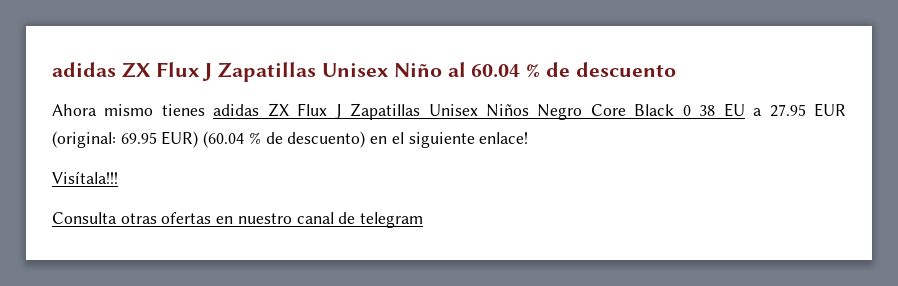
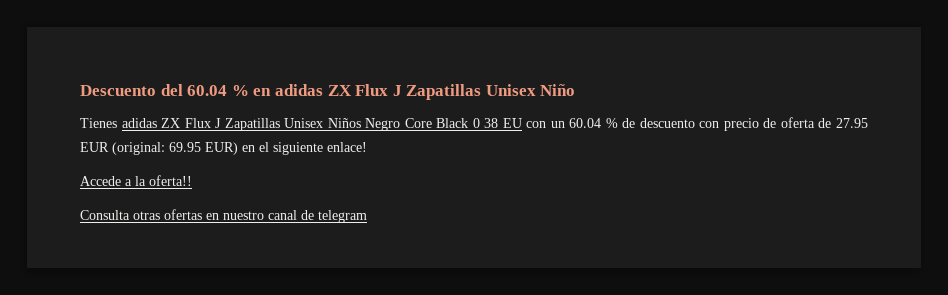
(52, 69) none -> [80,84,272,96] Descuento del 60.04 % en
[447,62,676,78] [52,104,205,116] al 60.04 % de descuento // Ahora mismo tienes -> [80,118,117,128] // Tienes
[753,108,763,116] a -> [526,117,832,131] con un 60.04 % de descuento con precio de oferta de
[203,131,366,148] (60.04 % de descuento) -> (238, 148) none
[52,171,118,184] Visítala!!! -> [80,175,192,186] Accede a la oferta!!

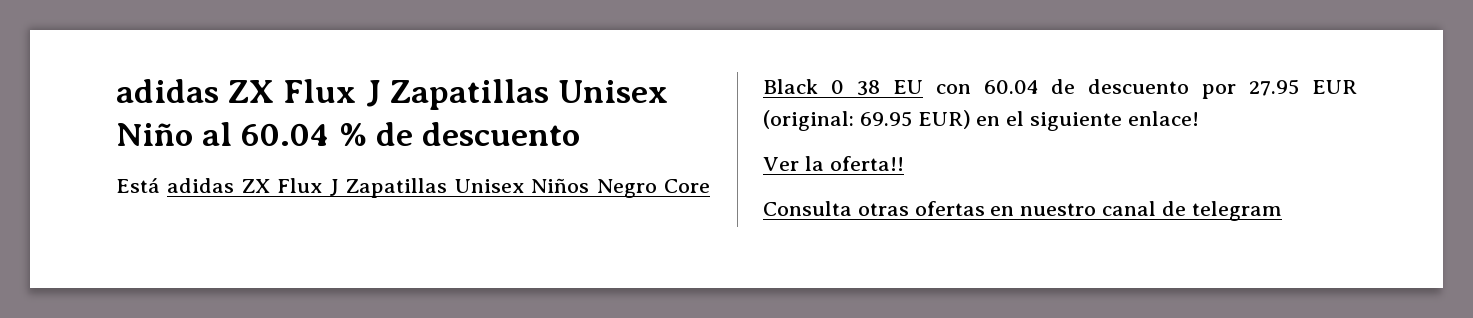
[80,84,272,96] Descuento del 60.04 % en -> (116, 91) none
[80,118,117,128] // Tienes -> [202,122,580,146] [116,178,160,193] al 60.04 % de descuento // Está
[550,117,832,131] un 60.04 % de descuento con precio de oferta de -> [983,79,1237,99] 60.04 de descuento por
[80,176,132,186] Accede a -> [763,157,799,171] Ver

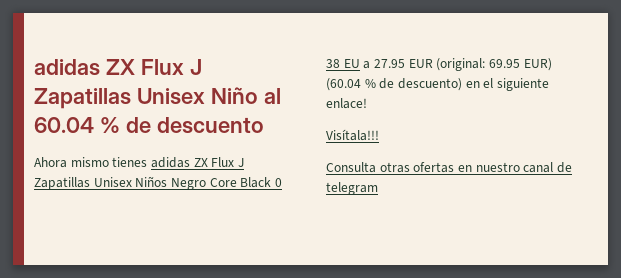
[116,178,160,193] Está -> [34,157,148,168] Ahora mismo tienes
[935,79,1237,99] con 60.04 de descuento por -> [363,61,371,69] a
(971, 119) none -> [326,78,462,91] (60.04 % de descuento)
[763,156,904,171] Ver la oferta!! -> [326,129,379,141] Visítala!!!

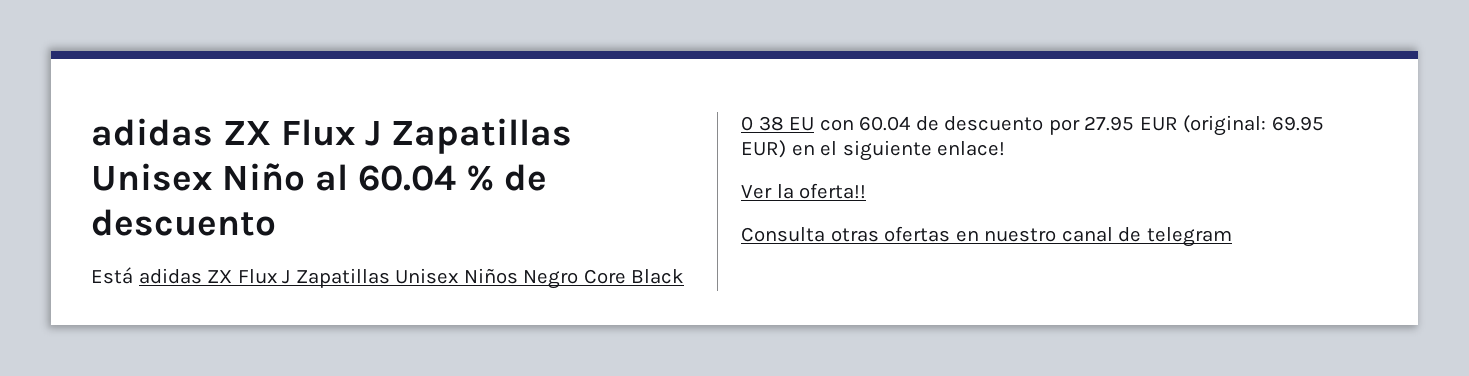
[34,157,148,168] Ahora mismo tienes -> [91,267,133,284] Está
[363,61,371,69] a -> [819,116,1080,135] con 60.04 de descuento por
[326,78,462,91] (60.04 % de descuento) -> (786, 149) none
[326,129,379,141] Visítala!!! -> [741,183,867,199] Ver la oferta!!

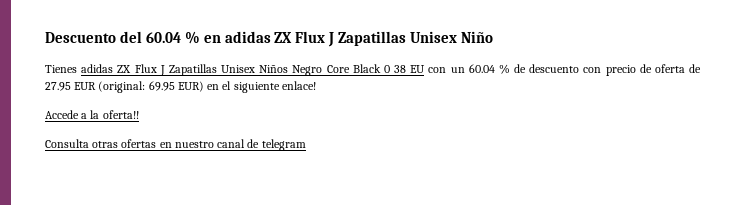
(91, 132) none -> [45,31,221,44] Descuento del 60.04 % en
[314,164,547,191] [91,209,276,236] [91,267,133,284] al 60.04 % de descuento // Está -> [45,65,77,73] // Tienes
[859,116,1080,135] 60.04 de descuento por -> [450,64,701,76] un 60.04 % de descuento con precio de oferta de
[741,185,772,199] Ver -> [45,110,88,119] Accede a

